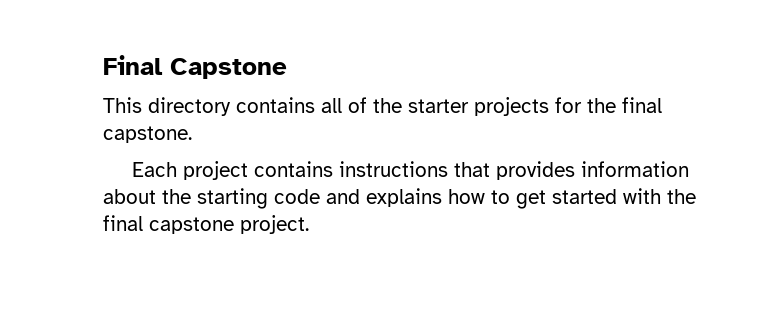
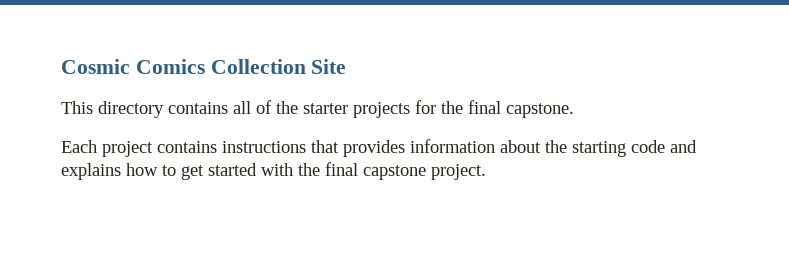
[103,55,287,79] Final Capstone -> [61,59,347,74] Cosmic Comics Collection Site

